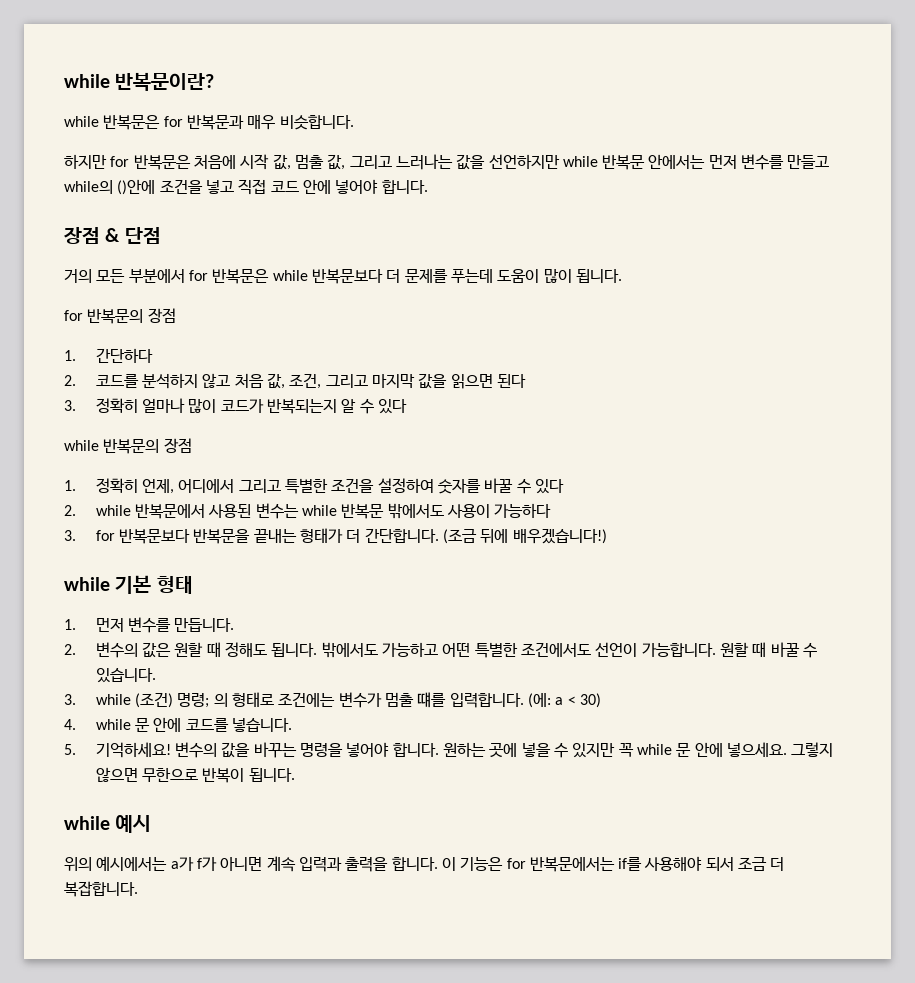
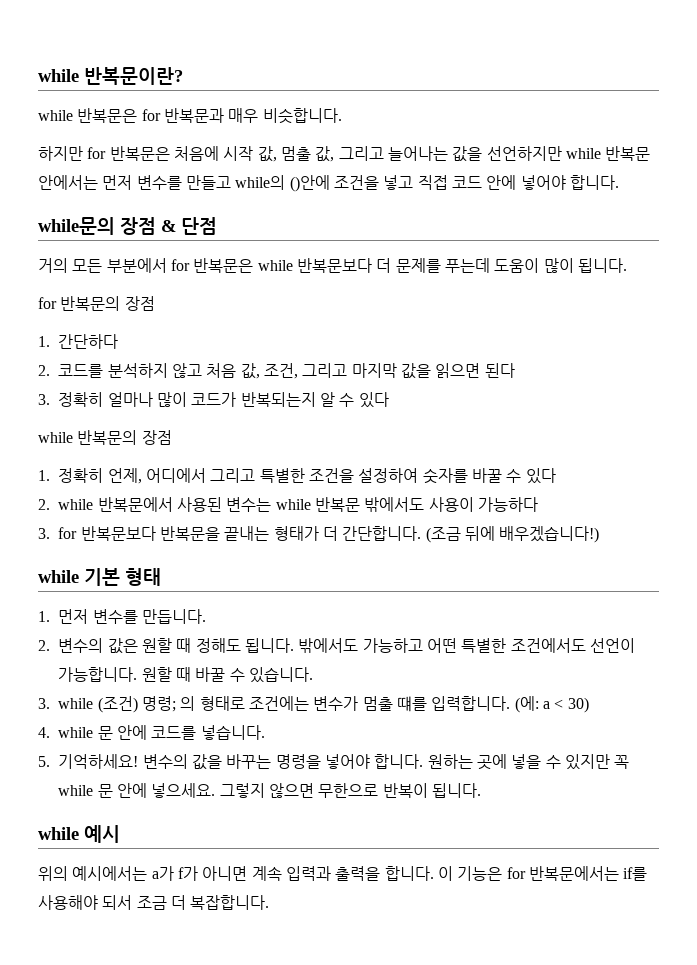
[395,154,453,170] 느러나는 -> [387,146,448,161] 늘어나는
(428, 187) none -> [38,217,115,235] while문의

